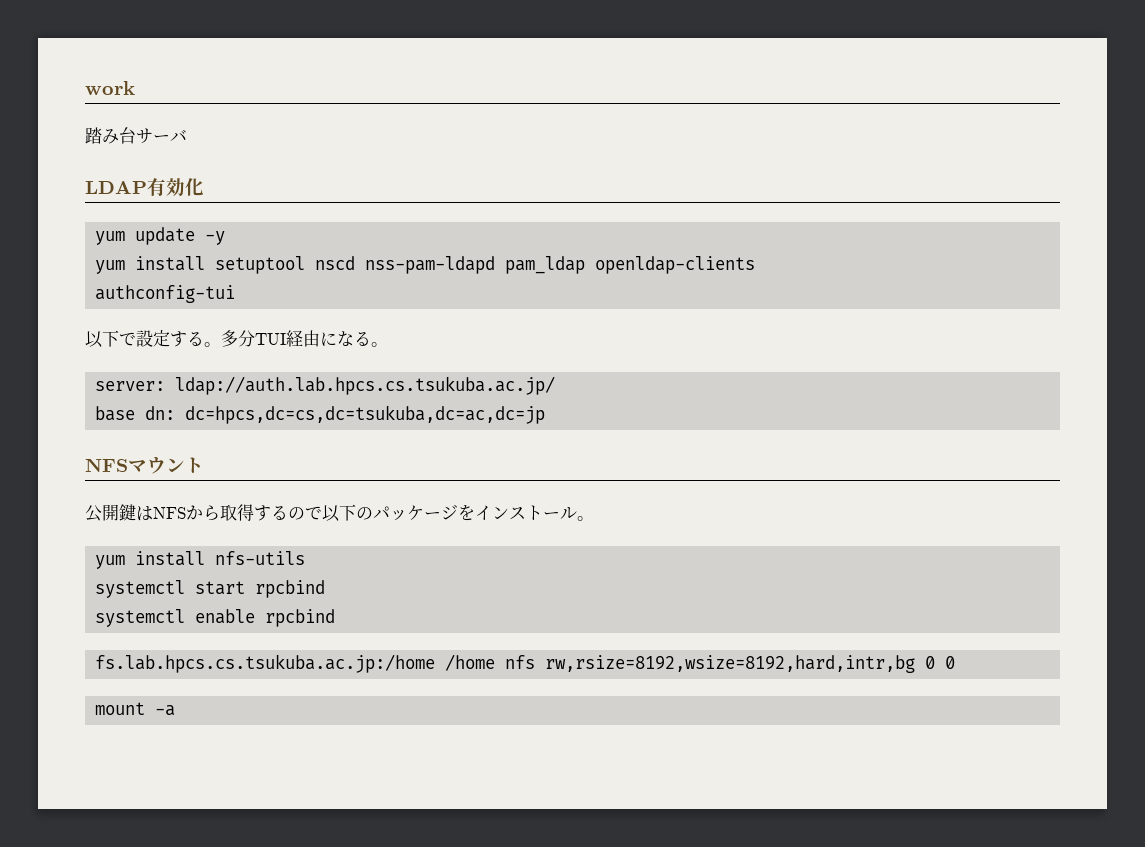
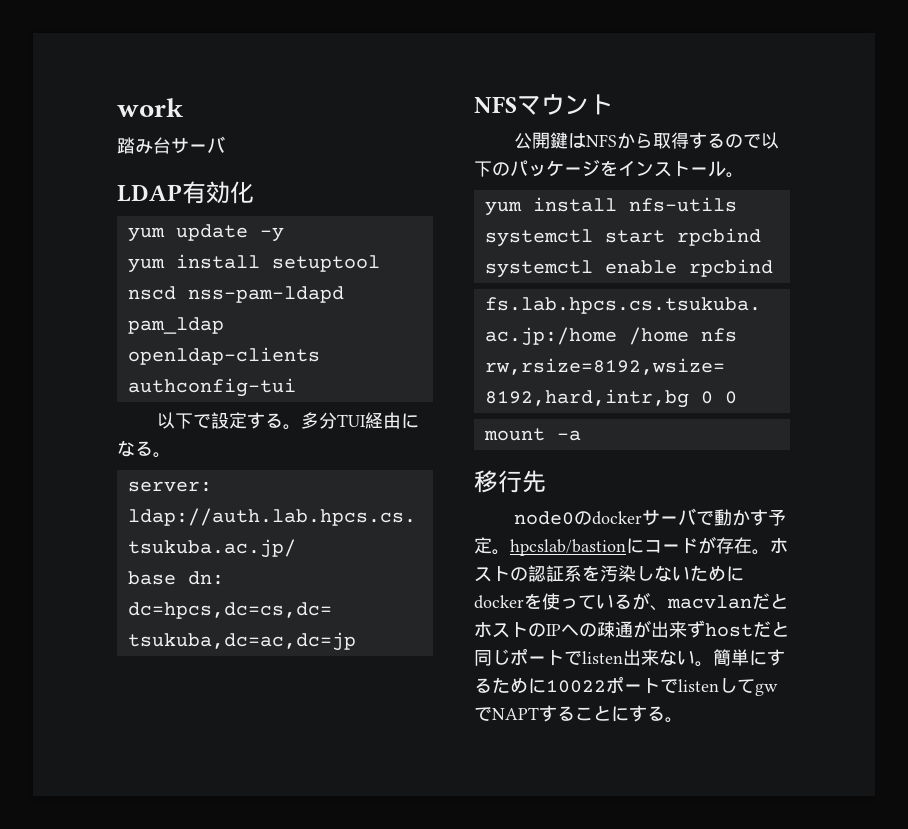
(176, 710) none -> [474,470,546,493] [514,508,787,526] [474,536,788,556] [474,565,744,582] [474,592,788,611] [474,620,789,638] [474,648,785,667] [474,676,778,696] [474,705,683,723] // 移行先 // node0のdockerサーバで動かす予定。hpcslab/bastionにコードが存在。ホストの認証系を汚染しないためにdockerを使っているが、macvlanだとホストのIPへの疎通が出来ずhostだと同じポートでlisten出来ない。簡単にするために10022ポートでlistenしてgwでNAPTすることにする。

